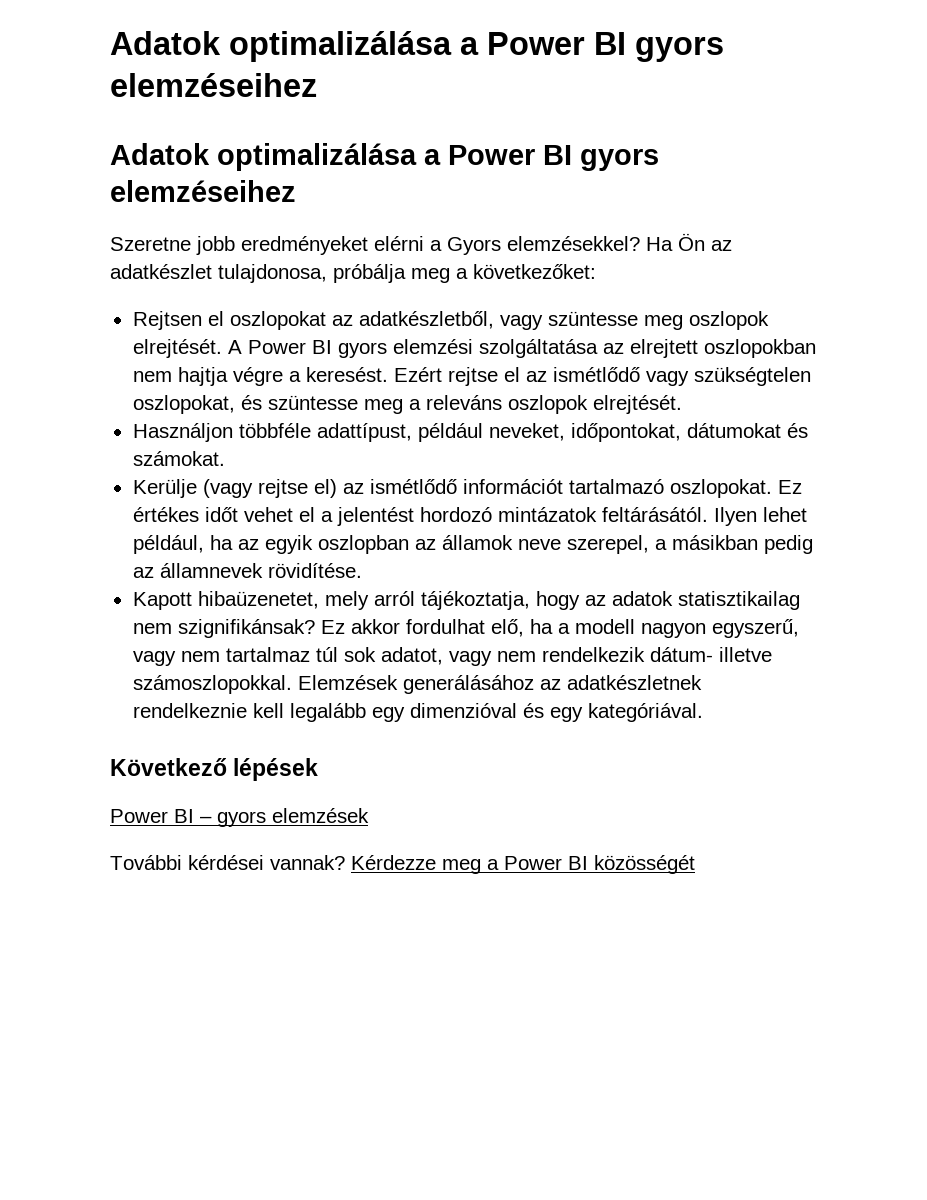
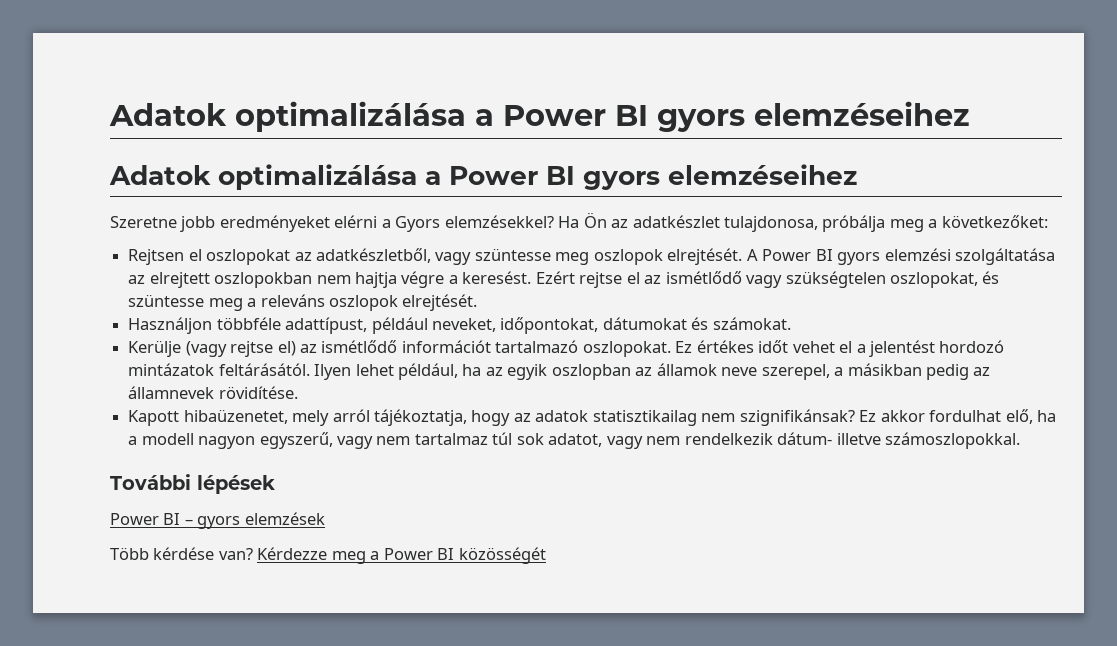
[297,675,702,694] [132,703,703,722] [110,758,227,776] Elemzések generálásához az adatkészletnek rendelkeznie kell legalább egy dimenzióval és egy kategóriával. // Következő -> [110,474,191,490] // További
[110,855,345,870] További kérdései vannak? -> [110,547,253,560] Több kérdése van?

